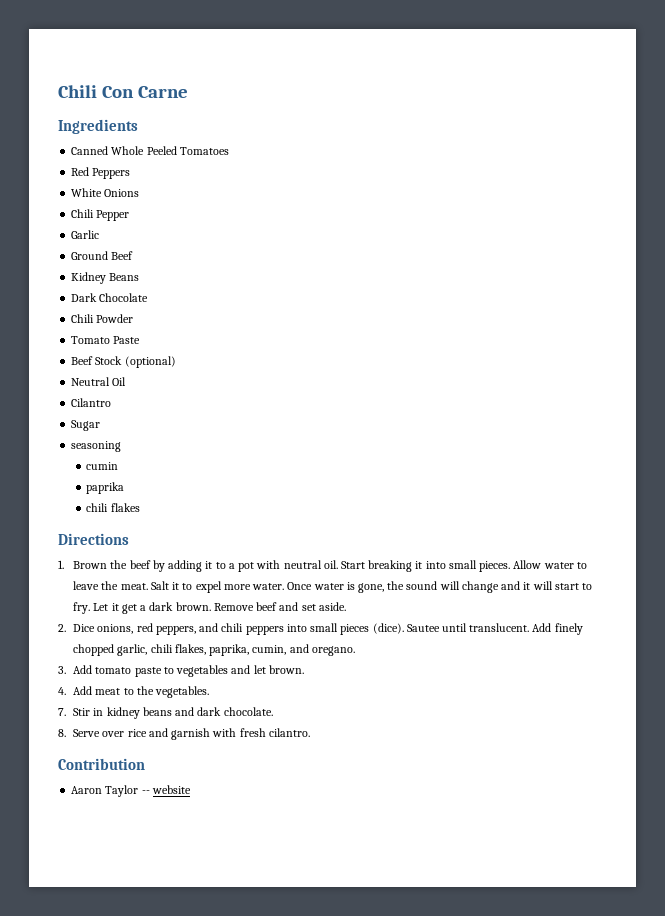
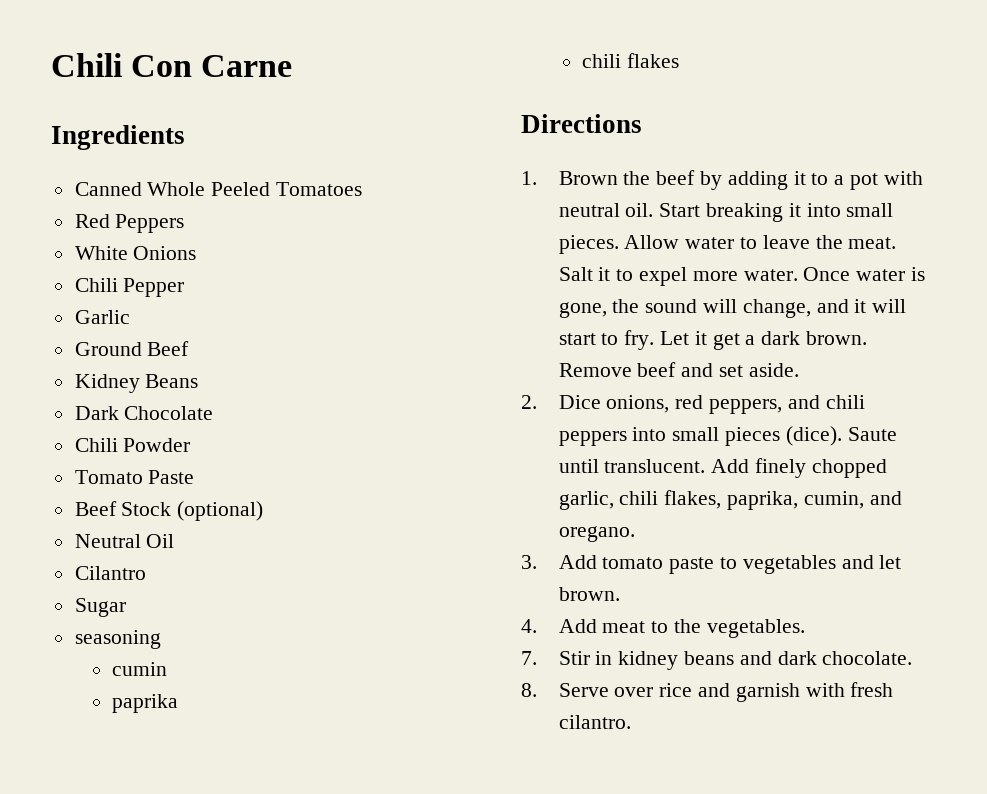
[461,581,499,593] change -> [742,299,811,318] change,
[406,624,440,632] Sautee -> [847,427,897,441] Saute
[58,758,145,770] [71,785,191,797] // Contribution // Aaron Taylor -- website -> (631, 722) none

